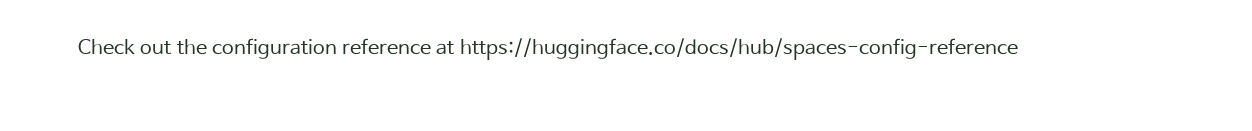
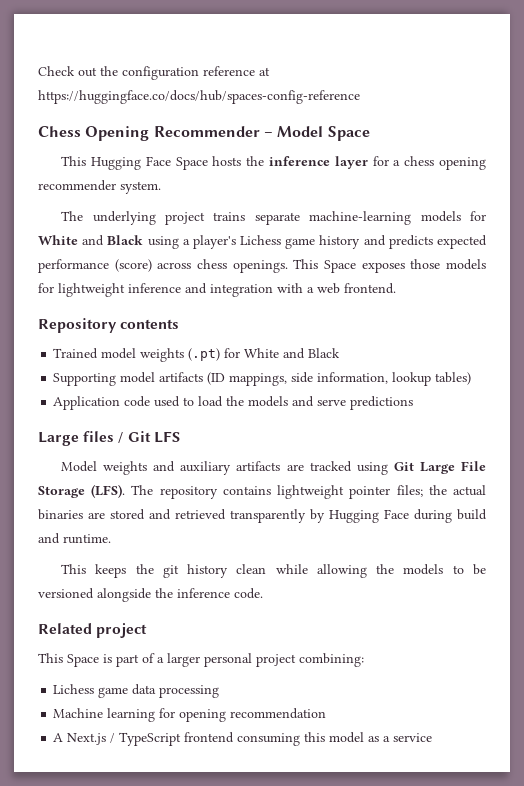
(1018, 49) none -> [38,126,370,141] [61,156,487,170] [38,180,161,194] [61,211,486,225] [38,235,488,249] [38,259,487,273] [38,283,396,297] [38,318,180,333] [53,348,341,362] [53,372,472,386] [53,396,414,410] [38,431,180,446] [61,461,486,475] [38,484,487,499] [38,509,487,523] [38,533,111,544] [61,564,486,578] [38,588,263,602] [38,623,148,638] [38,653,364,667] [53,684,220,698] [53,708,327,722] [53,732,433,746] // Chess Opening Recommender – Model Space // This Hugging Face Space hosts the inference layer for a chess opening recommender system. // The underlying project trains separate machine-learning models for White and Black using a player's Lichess game history and predicts expected performance (score) across chess openings. This Space exposes those models for lightweight inference and integration with a web frontend. // Repository contents // Trained model weights (.pt) for White and Black // Supporting model artifacts (ID mappings, side information, lookup tables) // Application code used to load the models and serve predictions // Large files / Git LFS // Model weights and auxiliary artifacts are tracked using Git Large File Storage (LFS). The repository contains lightweight pointer files; the actual binaries are stored and retrieved transparently by Hugging Face during build and runtime. // This keeps the git history clean while allowing the models to be versioned alongside the inference code. // Related project // This Space is part of a larger personal project combining: // Lichess game data processing // Machine learning for opening recommendation // A Next.js / TypeScript frontend consuming this model as a service

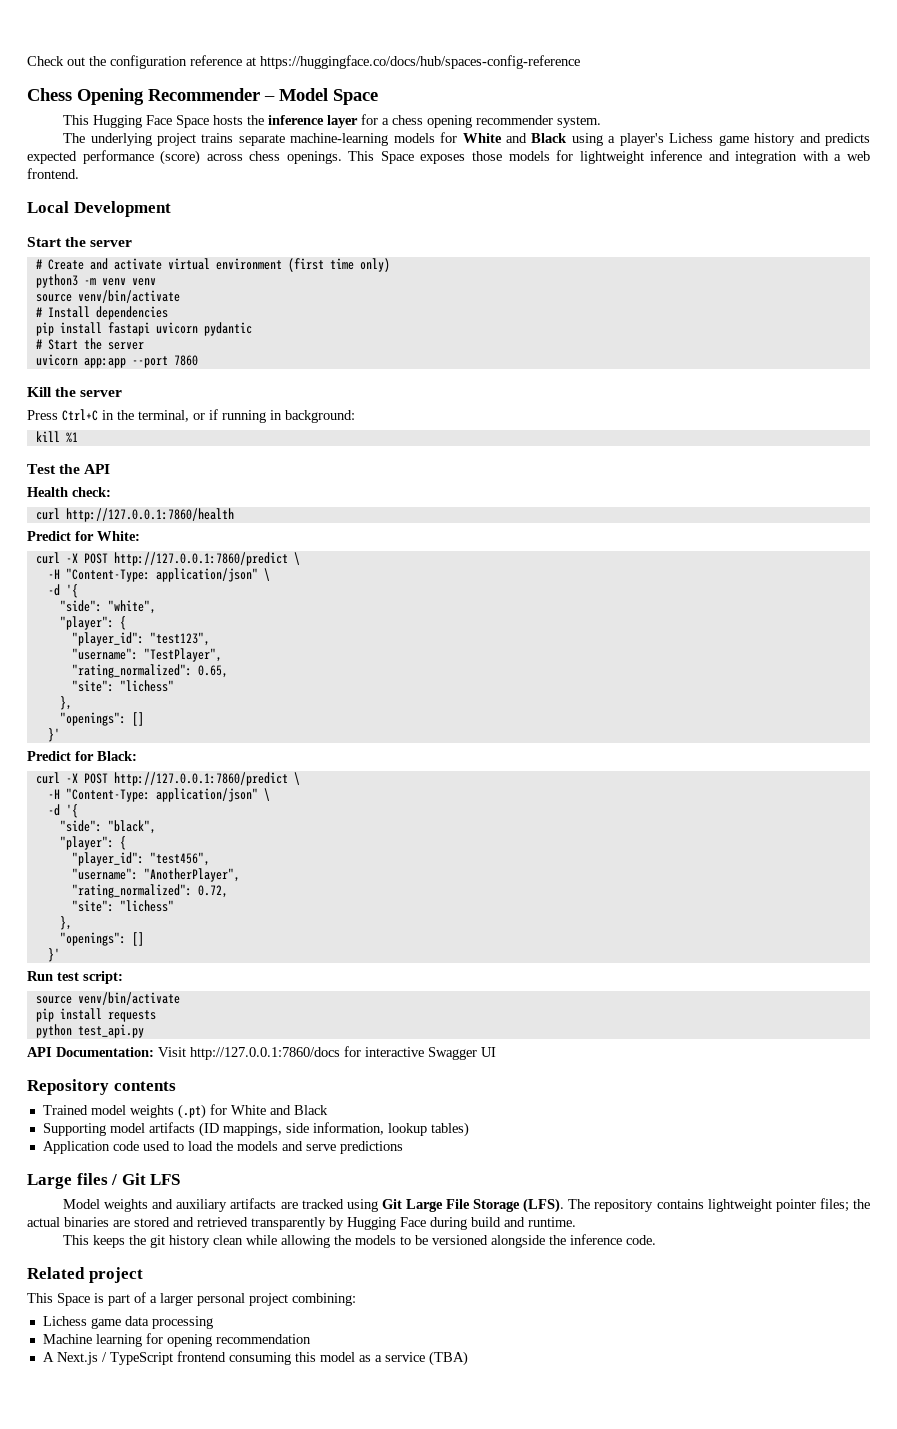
(396, 288) none -> [27,201,171,217] [27,237,133,247] [35,258,390,272] [35,274,156,288] [35,290,180,303] [35,306,168,320] [35,322,252,336] [35,338,144,350] [35,354,198,368] [27,387,123,397] [27,409,355,423] [35,431,78,443] [27,464,111,474] [27,487,111,497] [35,508,234,522] [27,531,140,541] [35,552,300,566] [47,568,270,582] [47,584,78,598] [59,600,156,614] [59,616,126,630] [71,632,210,646] [71,648,222,662] [71,664,228,678] [71,680,174,692] [59,696,72,710] [59,712,144,726] [47,728,60,742] [27,751,137,761] [35,772,300,786] [47,788,270,802] [47,804,78,818] [59,820,156,834] [59,836,126,850] [71,852,210,866] [71,868,240,882] [71,884,228,898] [71,900,174,912] [59,916,72,930] [59,932,144,946] [47,948,60,962] [27,971,123,984] [35,992,180,1005] [35,1008,156,1022] [35,1024,144,1038] [27,1046,496,1060] // Local Development // Start the server // # Create and activate virtual environment (first time only) // python3 -m venv venv // source venv/bin/activate // # Install dependencies // pip install fastapi uvicorn pydantic // # Start the server // uvicorn app:app --port 7860 // Kill the server // Press Ctrl+C in the terminal, or if running in background: // kill %1 // Test the API // Health check: // curl http://127.0.0.1:7860/health // Predict for White: // curl -X POST http://127.0.0.1:7860/predict \ // -H "Content-Type: application/json" \ // -d '{ // "side": "white", // "player": { // "player_id": "test123", // "username": "TestPlayer", // "rating_normalized": 0.65, // "site": "lichess" // }, // "openings": [] // }' // Predict for Black: // curl -X POST http://127.0.0.1:7860/predict \ // -H "Content-Type: application/json" \ // -d '{ // "side": "black", // "player": { // "player_id": "test456", // "username": "AnotherPlayer", // "rating_normalized": 0.72, // "site": "lichess" // }, // "openings": [] // }' // Run test script: // source venv/bin/activate // pip install requests // python test_api.py // API Documentation: Visit http://127.0.0.1:7860/docs for interactive Swagger UI
(433, 737) none -> [428,1351,468,1366] (TBA)

